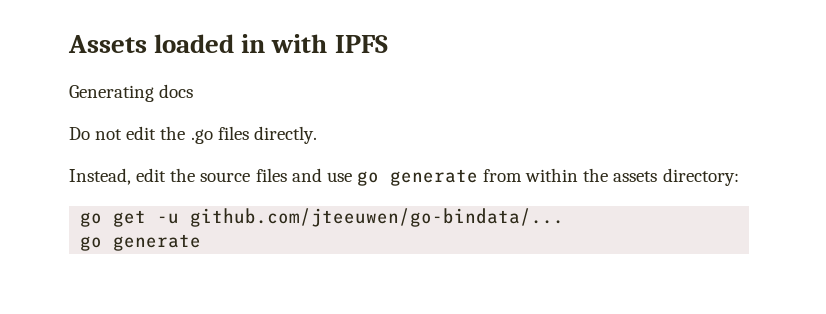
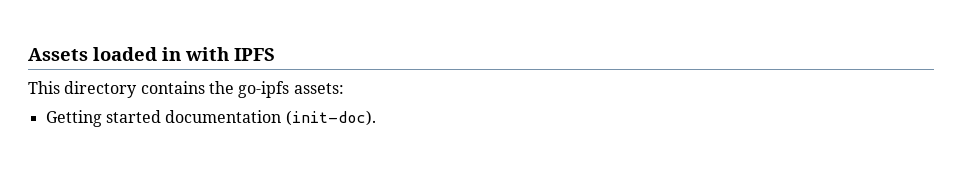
[69,84,194,102] [69,126,317,144] [69,168,739,186] [80,208,565,227] [80,234,202,251] Generating docs // Do not edit the .go files directly. // Instead, edit the source files and use go generate from within the assets directory: // go get -u github.com/jteeuwen/go-bindata/... // go generate -> [28,81,344,98] [45,110,376,127] This directory contains the go-ipfs assets: // Getting started documentation (init-doc).

